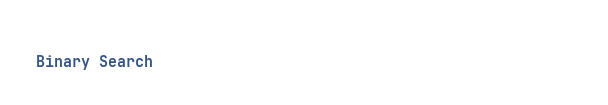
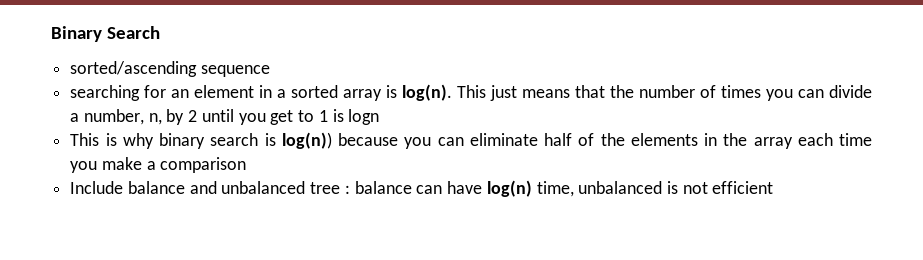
(153, 61) none -> [70,61,270,77] [70,84,872,101] [70,109,380,125] [70,132,872,149] [70,157,247,173] [70,180,774,197] // sorted/ascending sequence // searching for an element in a sorted array is log(n). This just means that the number of times you can divide a number, n, by 2 until you get to 1 is logn // This is why binary search is log(n)) because you can eliminate half of the elements in the array each time you make a comparison // Include balance and unbalanced tree : balance can have log(n) time, unbalanced is not efficient

